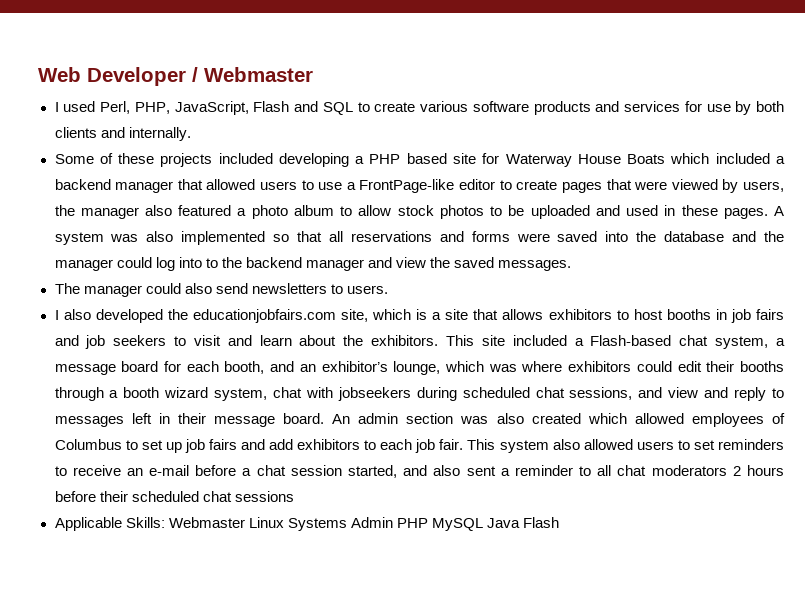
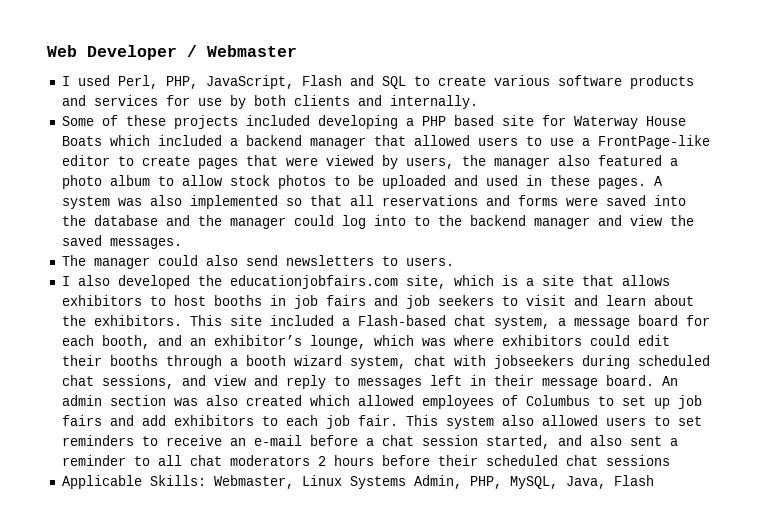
[168,517,245,528] Webmaster -> [213,475,294,489] Webmaster,
[350,517,520,531] Admin PHP MySQL Java -> [413,475,606,489] Admin, PHP, MySQL, Java,

